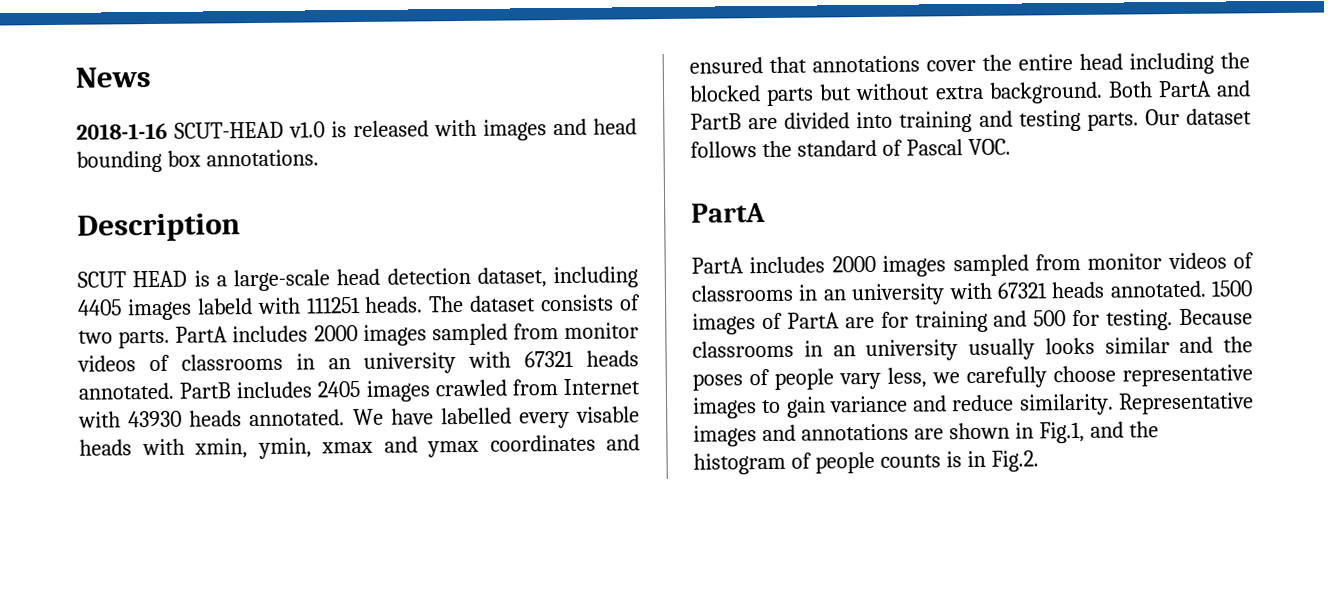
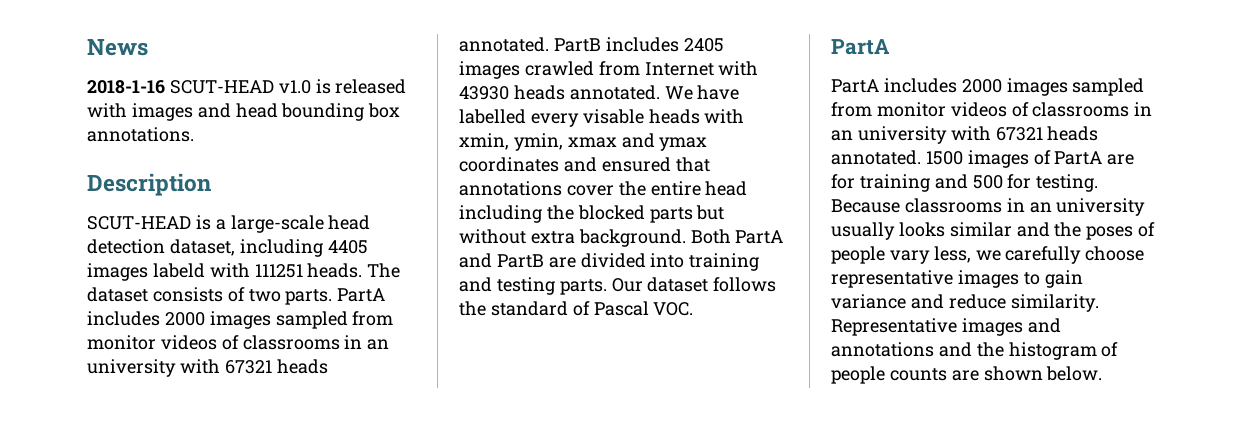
[77,270,188,288] SCUT HEAD -> [87,216,191,230] SCUT-HEAD
[913,421,1085,444] are shown in Fig.1, -> (934, 349) none
[945,450,1039,472] is in Fig.2. -> [951,366,1103,381] are shown below.

